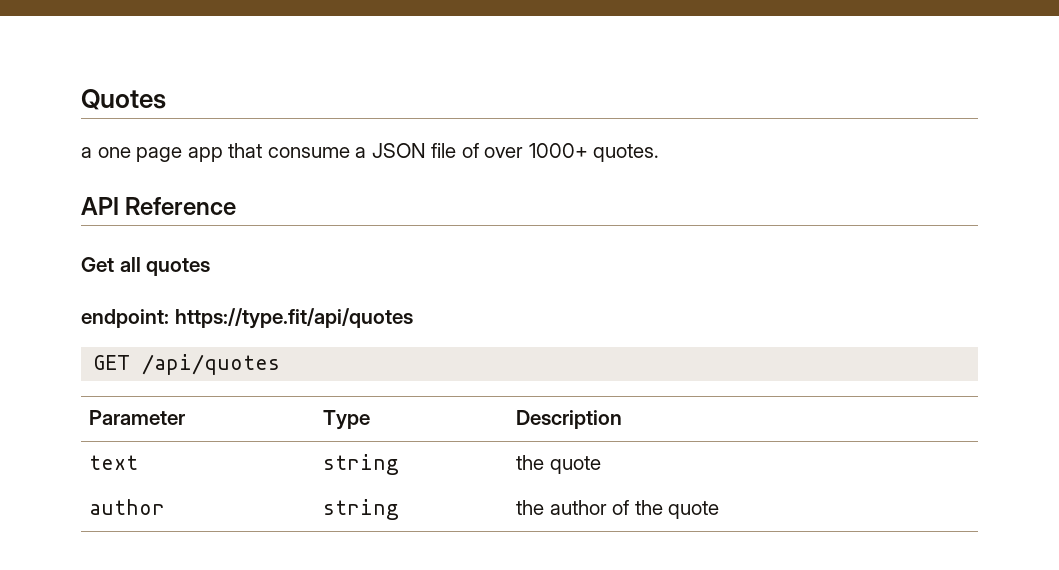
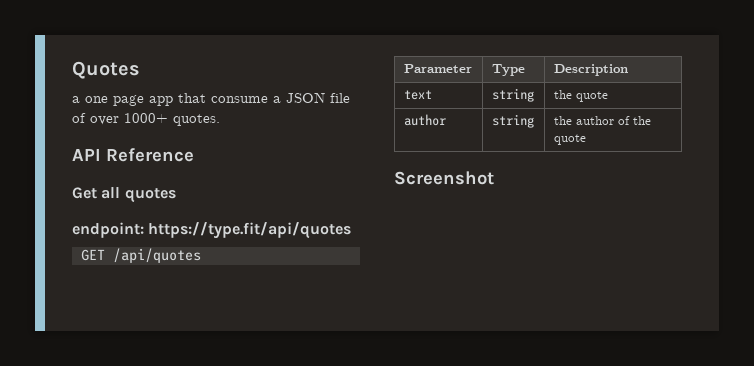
(720, 510) none -> [394,171,494,185] // Screenshot

